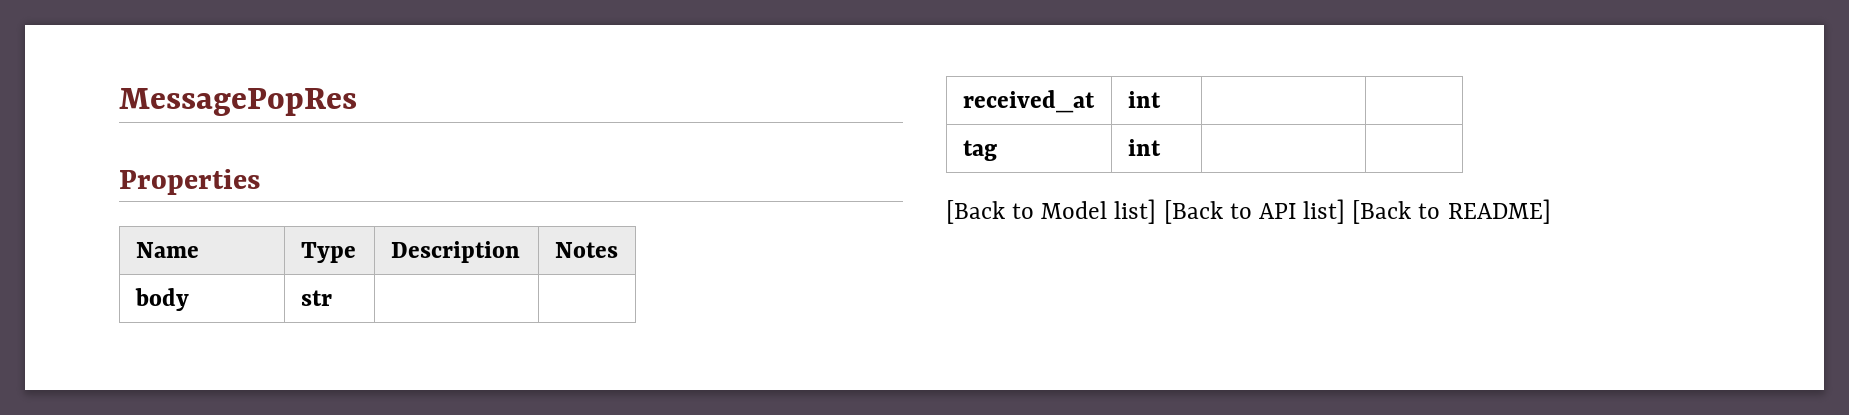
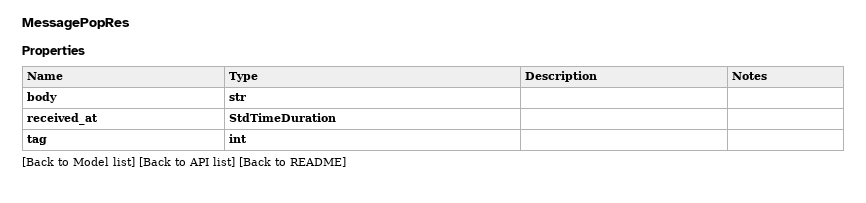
[1127,91,1161,108] int -> [229,113,337,122] StdTimeDuration

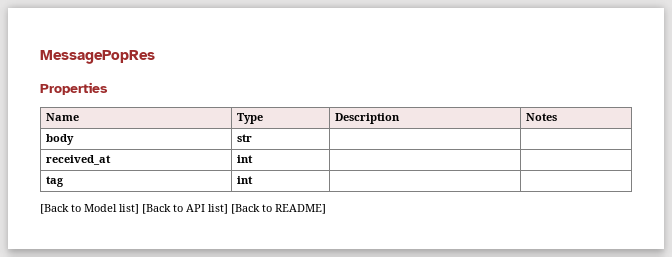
[229,113,337,122] StdTimeDuration -> [237,155,254,163] int

